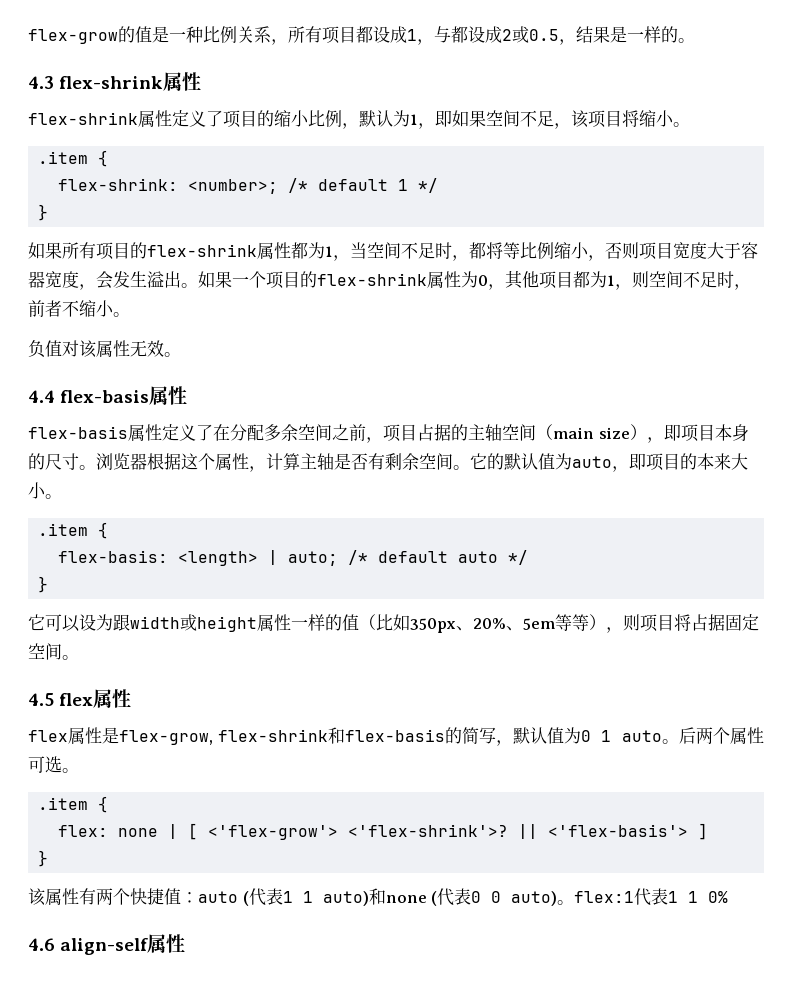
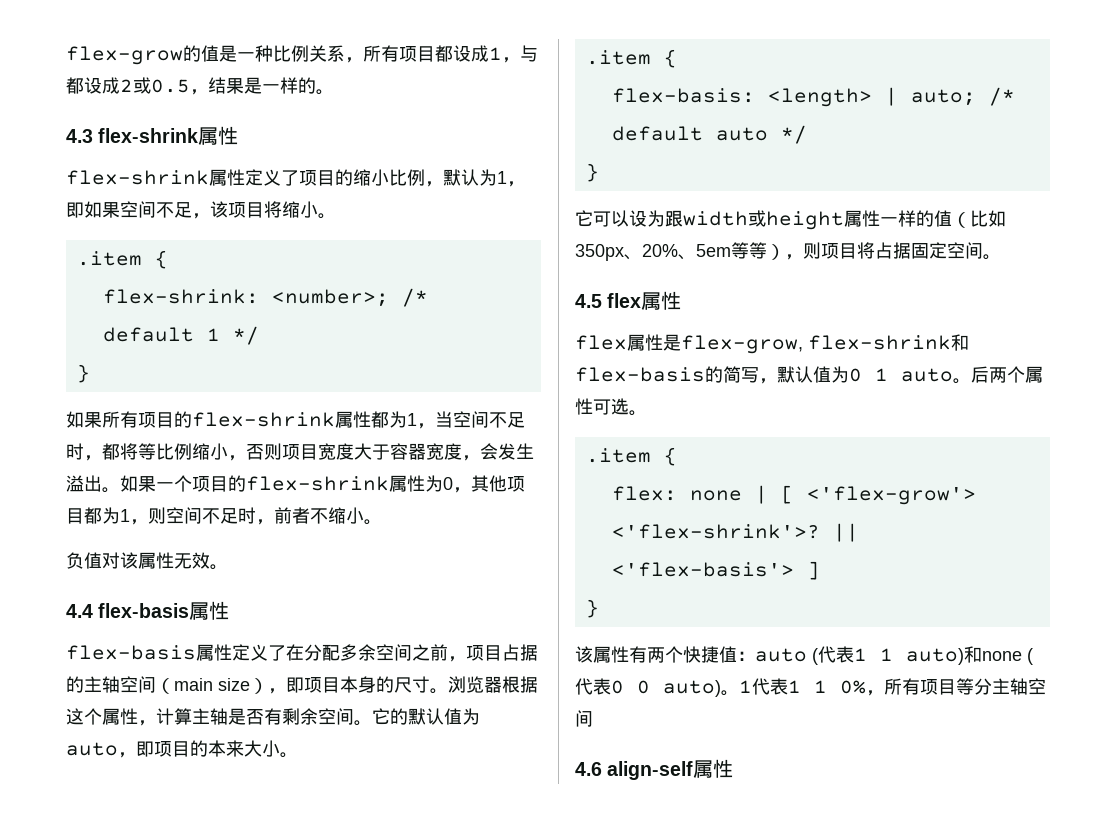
[574,891,635,903] flex:1 -> [739,680,752,693] 1
(729, 897) none -> [866,678,1046,696] [575,710,593,727] ，所有项目等分主轴空间

